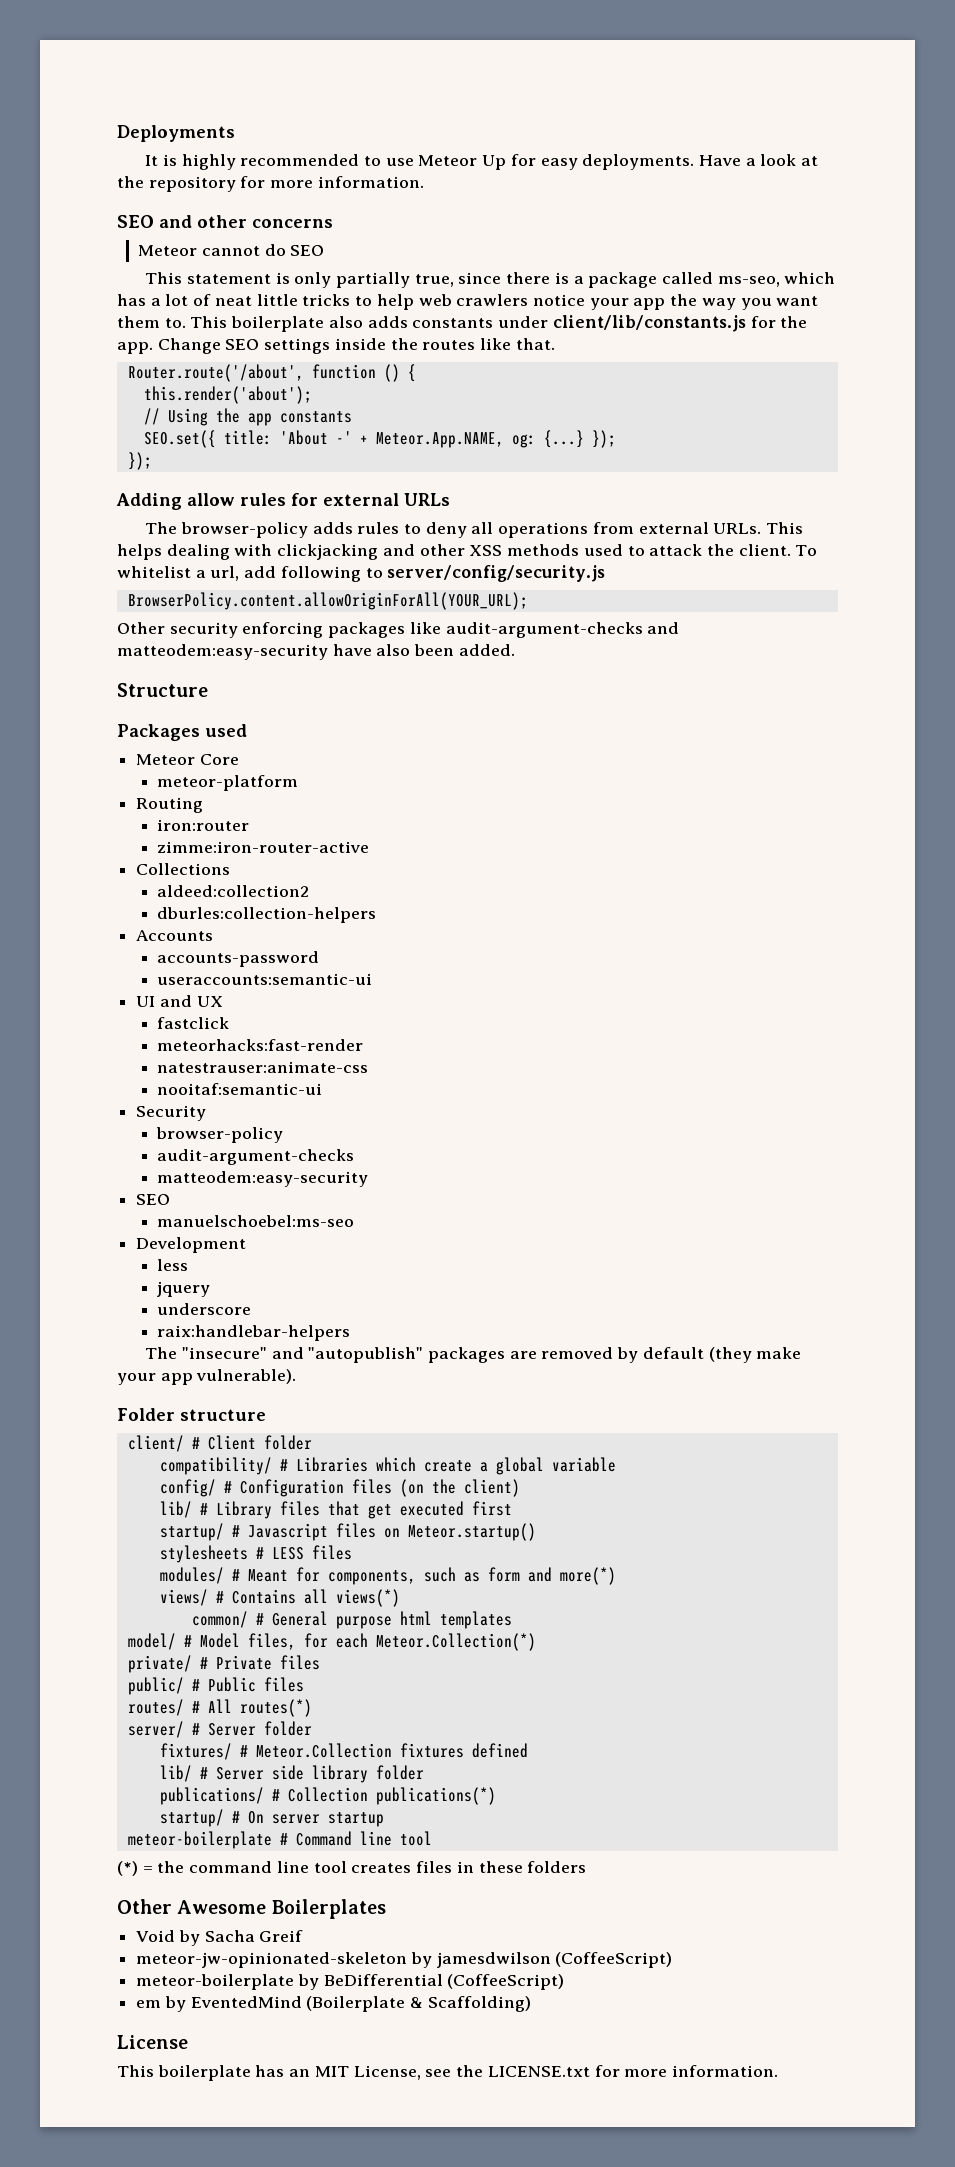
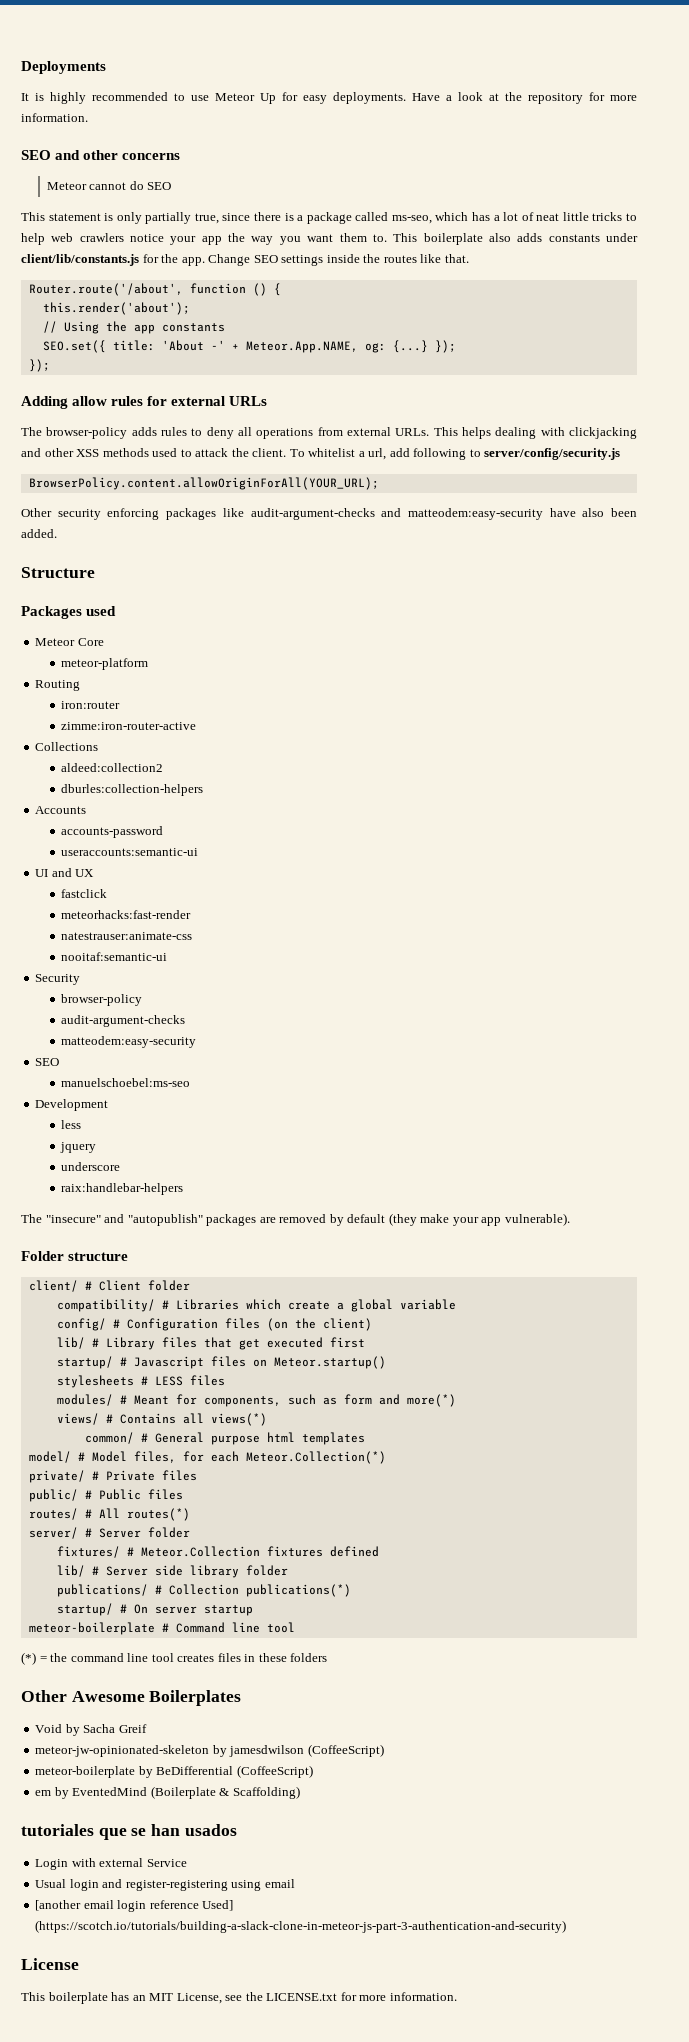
(531, 2004) none -> [21,1824,237,1840] [35,1858,187,1870] [35,1879,295,1891] [35,1900,234,1912] [35,1920,567,1933] // tutoriales que se han usados // Login with external Service // Usual login and register-registering using email // [another email login reference Used] (https://scotch.io/tutorials/building-a-slack-clone-in-meteor-js-part-3-authentication-and-security)

